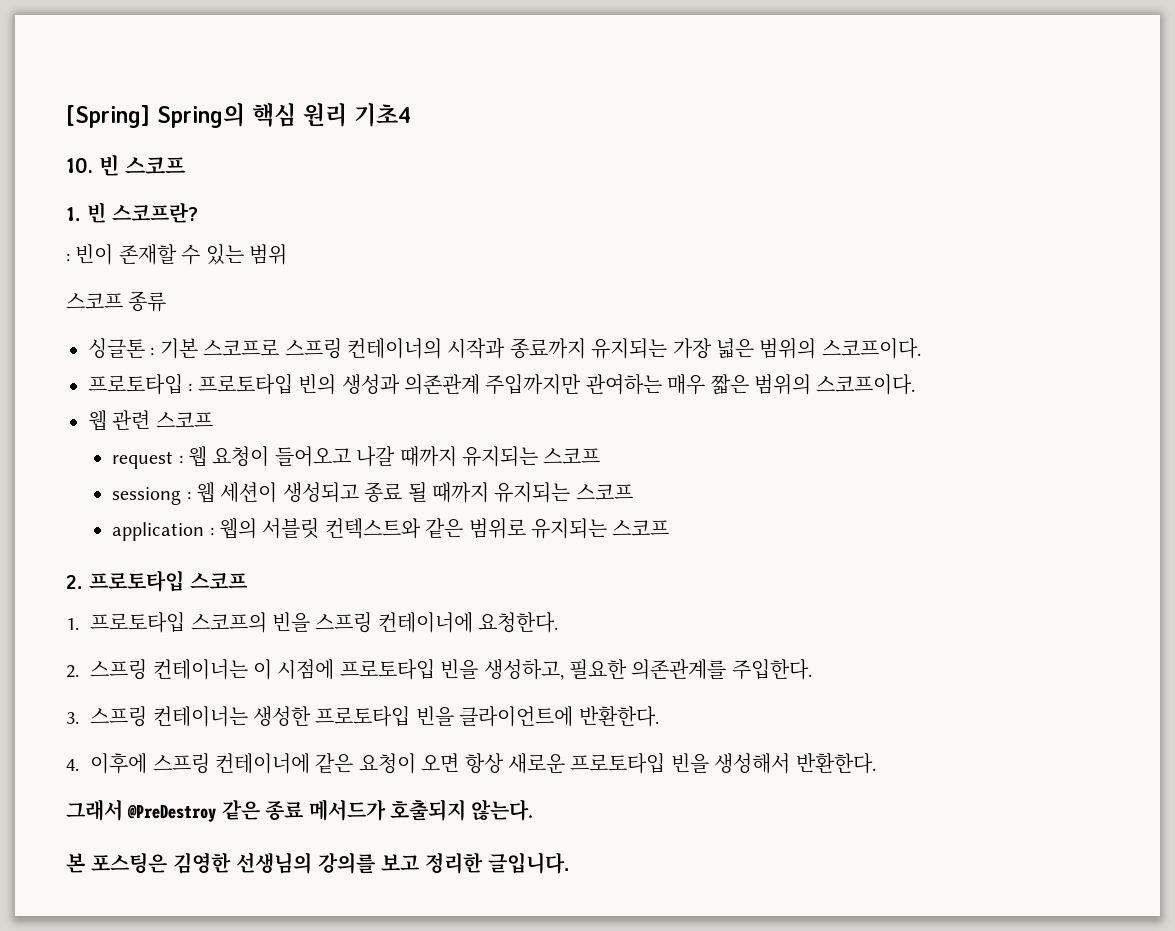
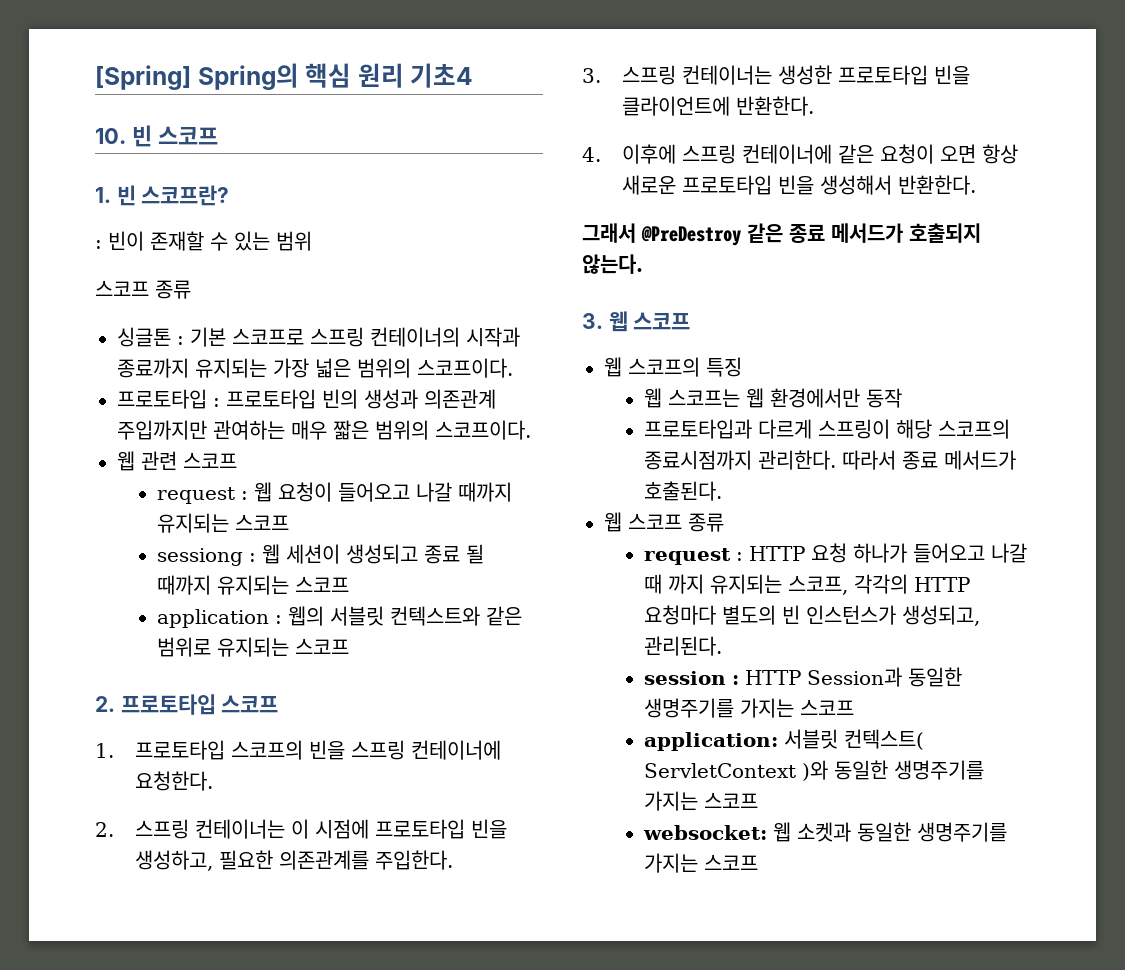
[66,852,570,874] 본 포스팅은 김영한 선생님의 강의를 보고 정리한 글입니다. -> [582,311,691,332] [604,357,742,377] [643,388,902,408] [643,419,1010,439] [643,450,1016,470] [643,481,722,501] [604,512,724,532] [643,543,1027,565] [643,574,970,595] [643,605,980,626] [643,636,722,656] [643,667,962,687] [643,698,854,718] [643,729,924,751] [643,760,984,781] [643,791,758,811] [642,822,1007,842] [643,853,758,873] 3. 웹 스코프 // 웹 스코프의 특징 // 웹 스코프는 웹 환경에서만 동작 // 프로토타입과 다르게 스프링이 해당 스코프의 종료시점까지 관리한다. 따라서 종료 메서드가 호출된다. // 웹 스코프 종류 // request : HTTP 요청 하나가 들어오고 나갈 때 까지 유지되는 스코프, 각각의 HTTP 요청마다 별도의 빈 인스턴스가 생성되고, 관리된다. // session : HTTP Session과 동일한 생명주기를 가지는 스코프 // application: 서블릿 컨텍스트( ServletContext )와 동일한 생명주기를 가지는 스코프 // websocket: 웹 소켓과 동일한 생명주기를 가지는 스코프

